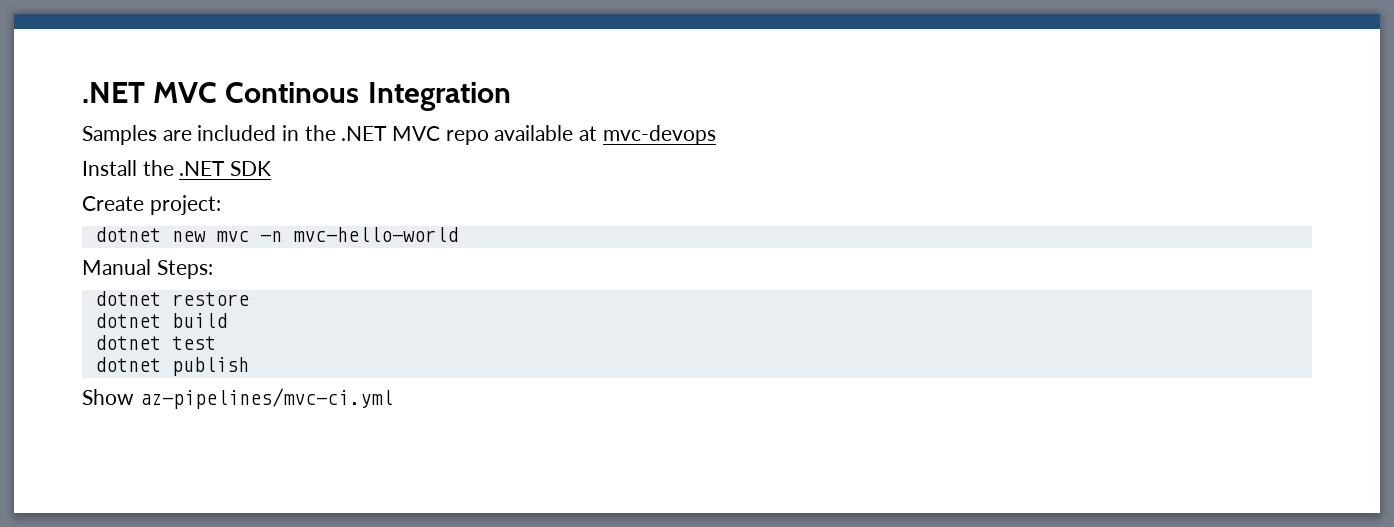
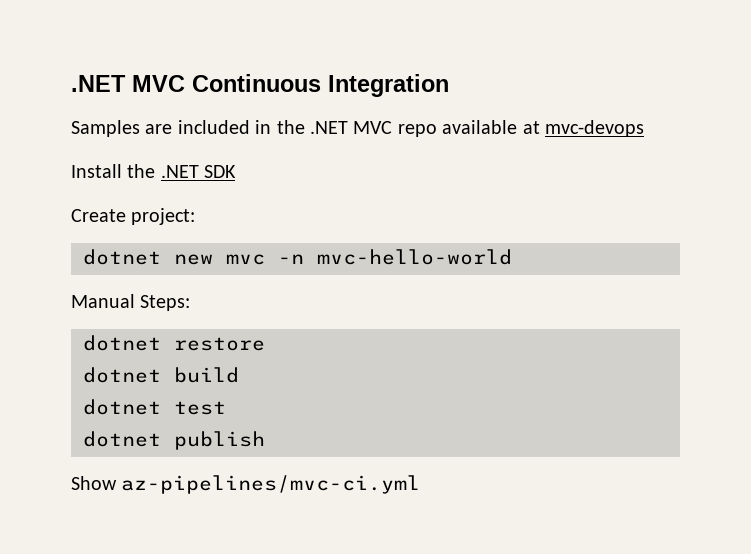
[82,82,360,103] .NET MVC Continous -> [71,74,321,92] .NET MVC Continuous

